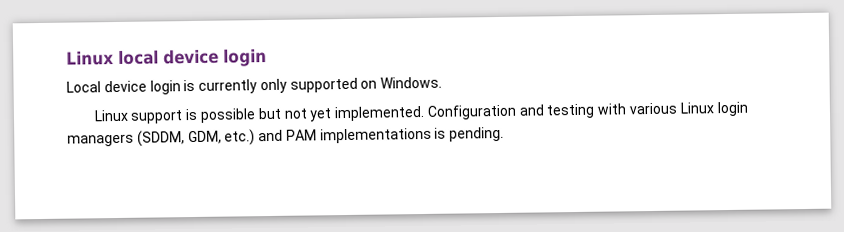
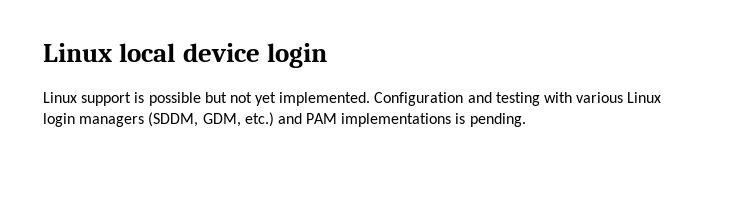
[66,76,443,95] // Local device login is currently only supported on Windows. -> (327, 55) none

